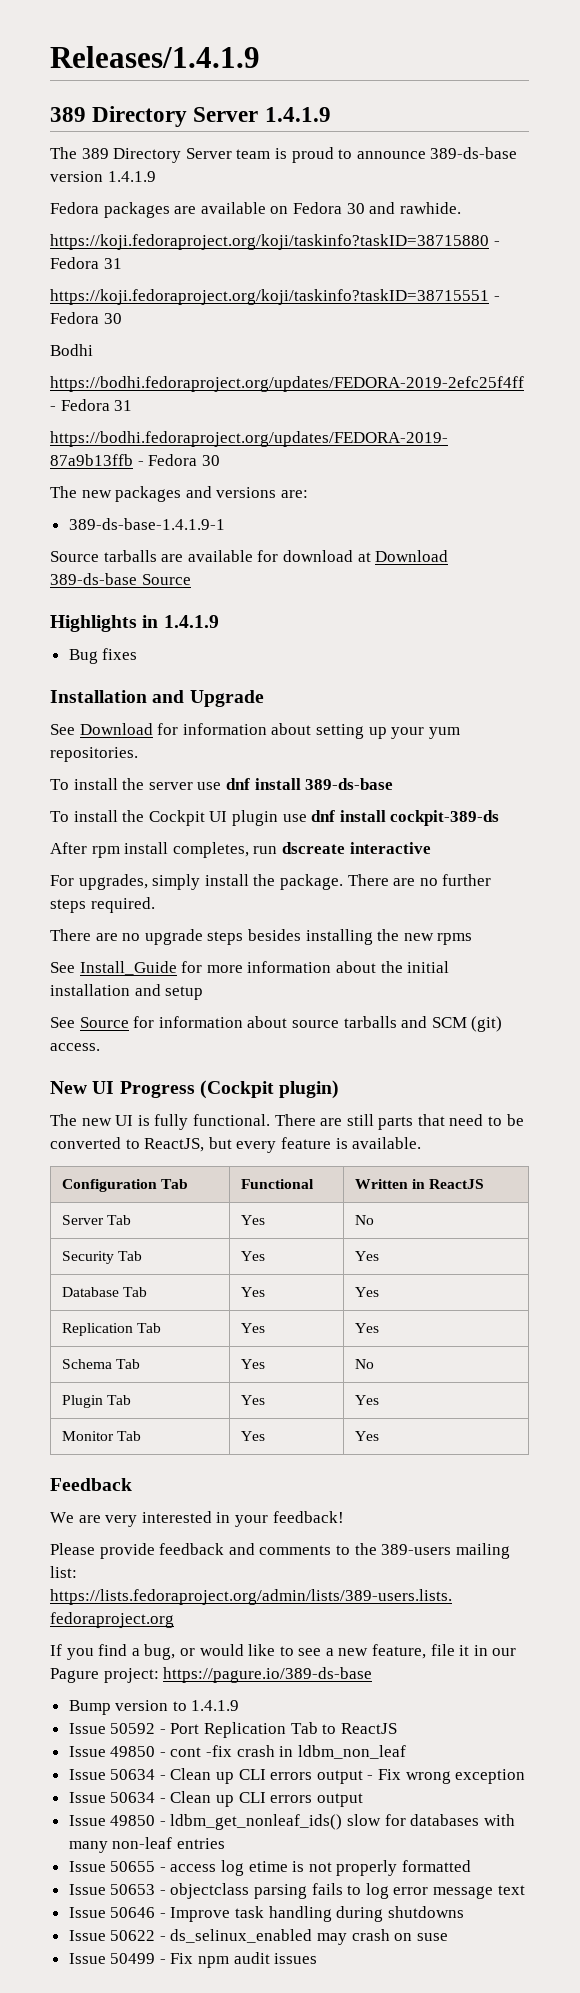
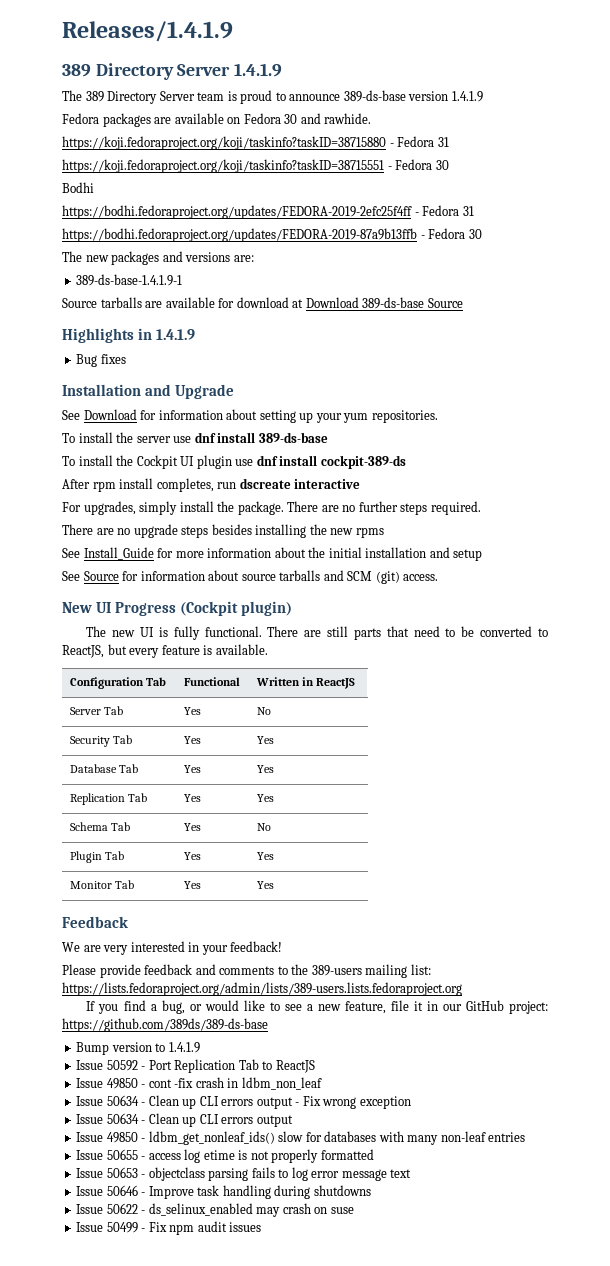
[50,1667,373,1683] Pagure project: https://pagure.io/389-ds-base -> [465,1000,548,1014] [62,1018,268,1032] GitHub project: https://github.com/389ds/389-ds-base

